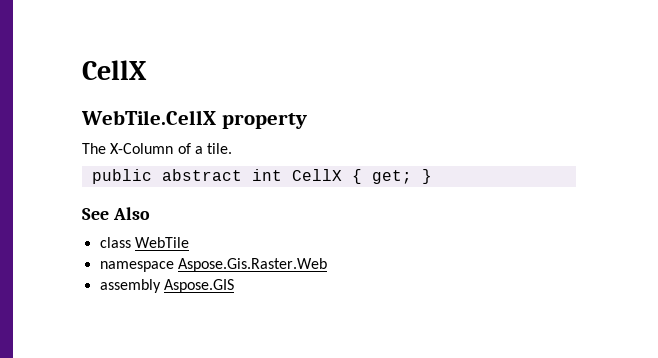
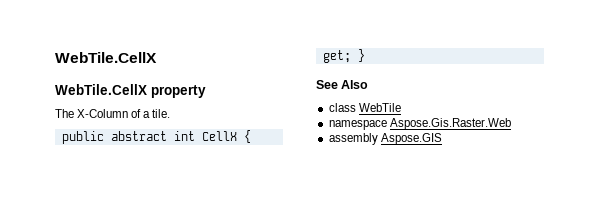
[82,60,147,80] CellX -> [55,52,157,63] WebTile.CellX

